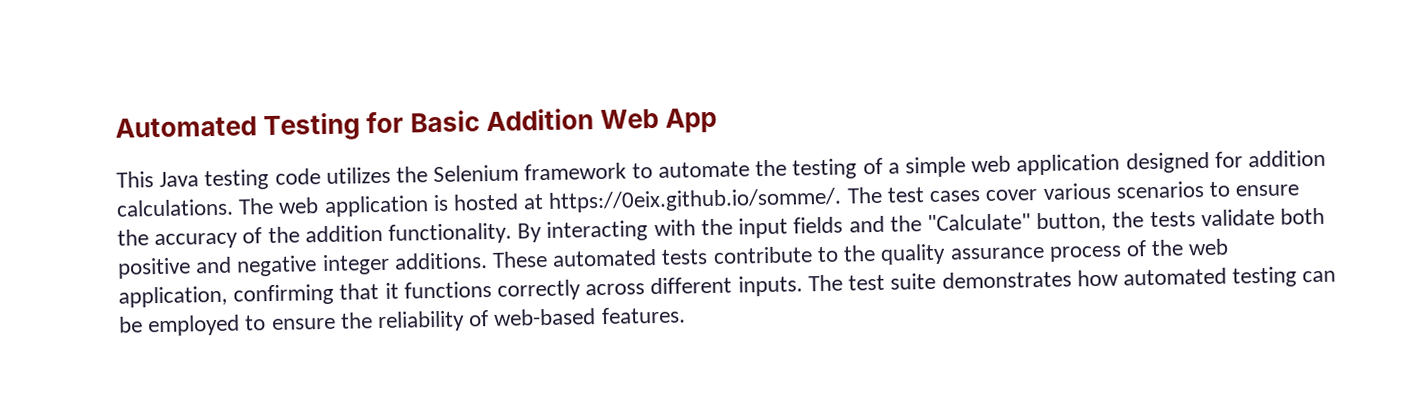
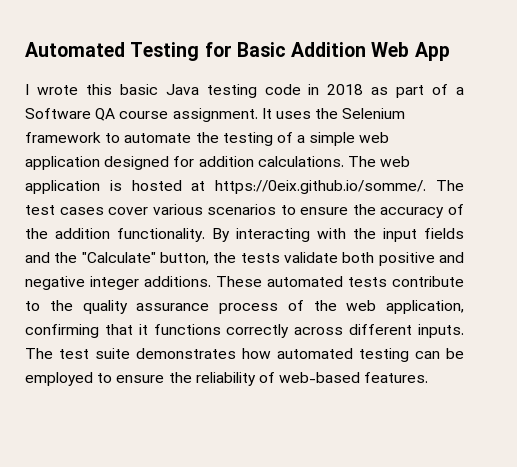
[116,166,391,191] This Java testing code utilizes -> [25,84,465,98] [25,108,311,122] I wrote this basic Java testing code in 2018 as part of a Software QA course assignment. It uses

